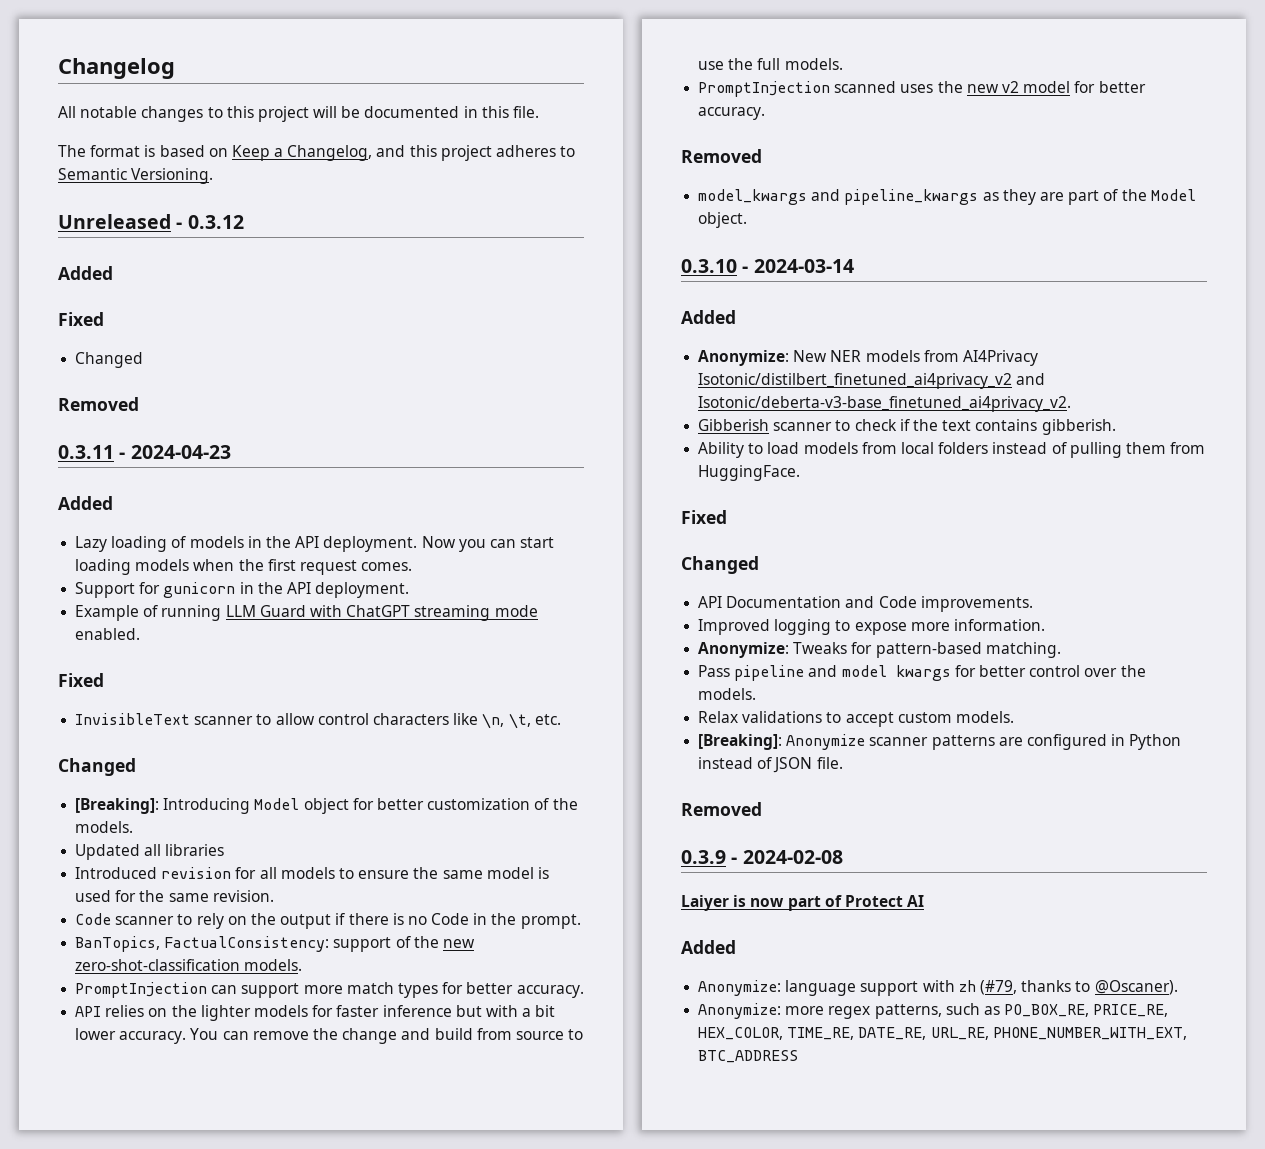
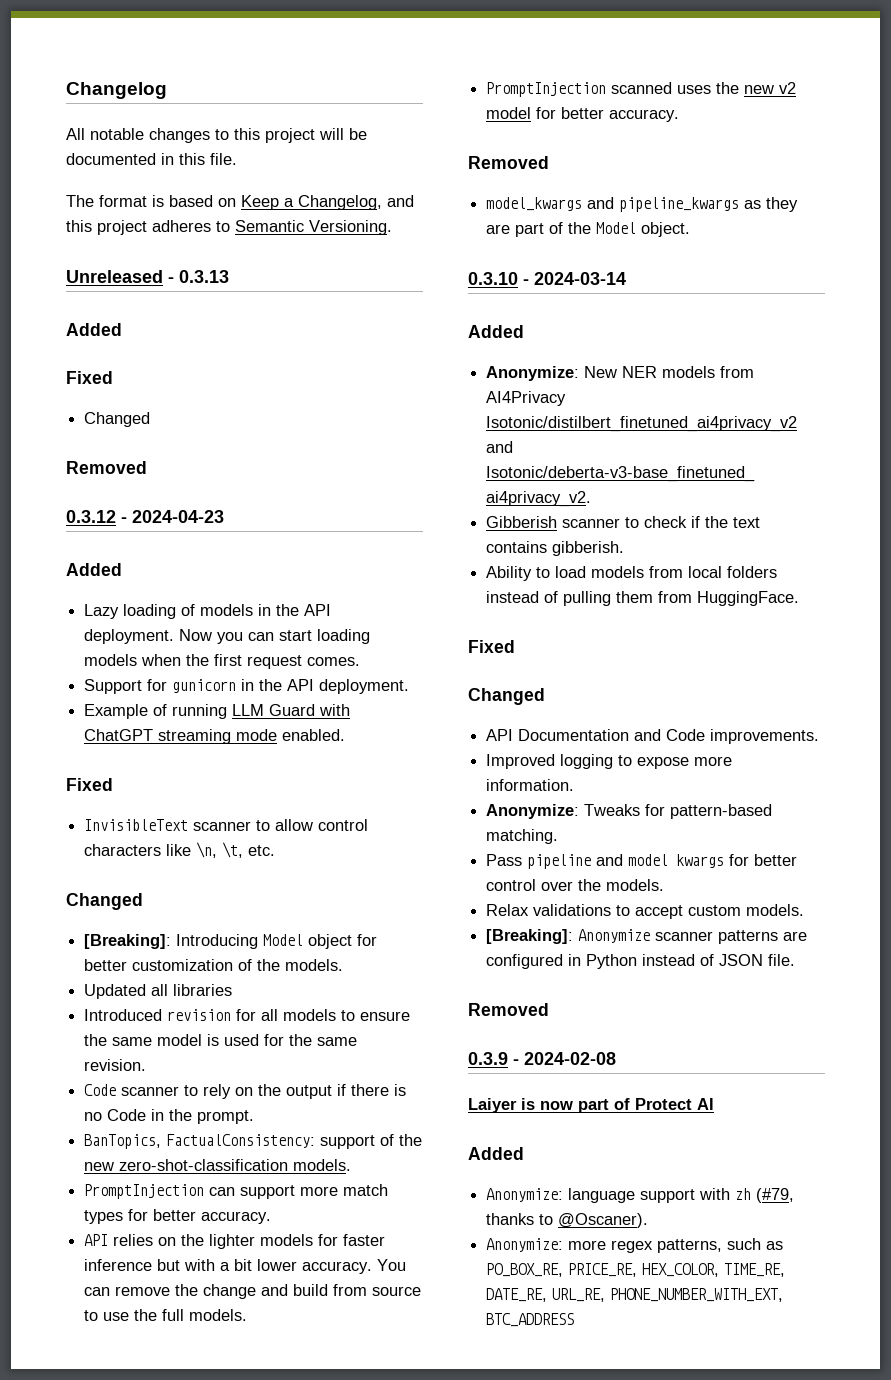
[187,215,244,229] 0.3.12 -> [179,270,229,283] 0.3.13
[58,445,114,459] 0.3.11 -> [66,510,116,523] 0.3.12

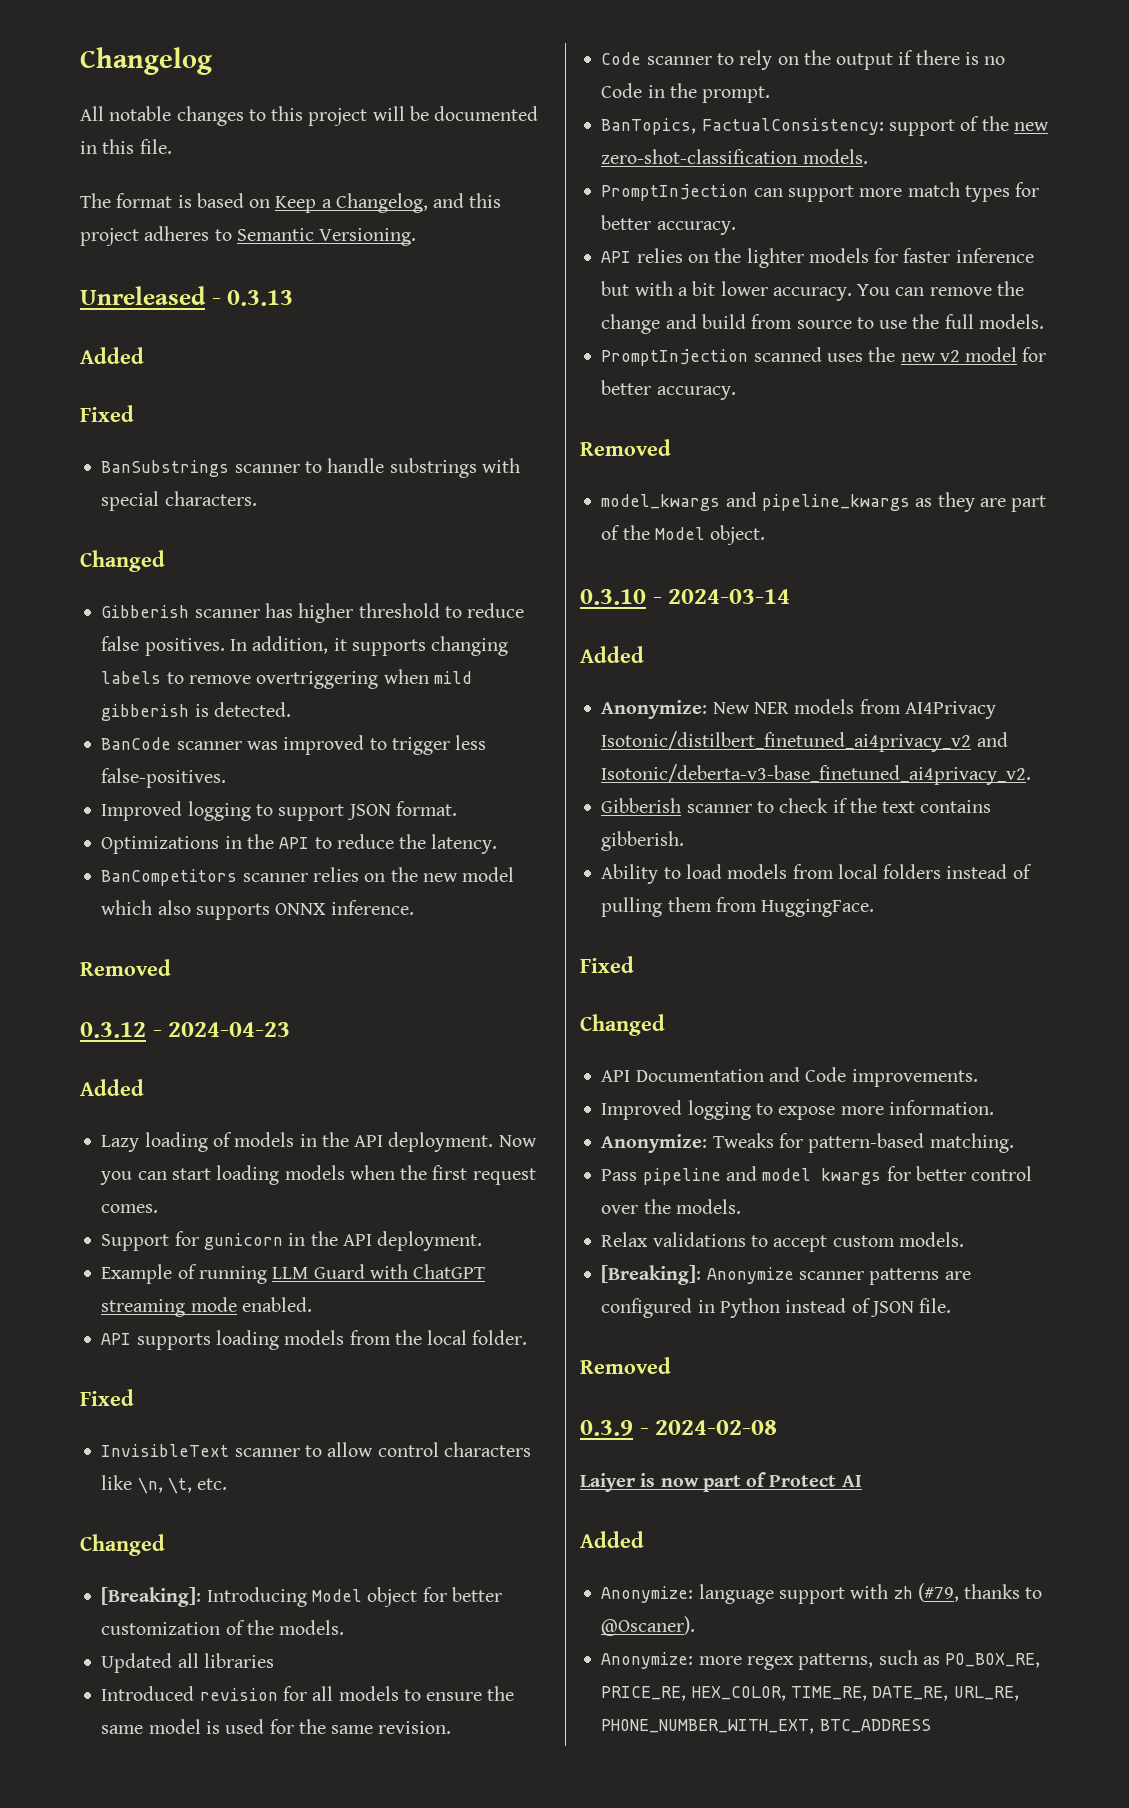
[84,412,151,427] Changed -> [101,458,520,478] [101,491,257,511] [80,550,165,572] [101,603,525,623] [101,636,509,656] [101,669,472,689] [101,702,291,721] [101,735,487,755] [101,768,227,788] [101,801,457,821] [101,834,498,854] [101,867,515,886] [101,900,414,920] BanSubstrings scanner to handle substrings with special characters. // Changed // Gibberish scanner has higher threshold to reduce false positives. In addition, it supports changing labels to remove overtriggering when mild gibberish is detected. // BanCode scanner was improved to trigger less false-positives. // Improved logging to support JSON format. // Optimizations in the API to reduce the latency. // BanCompetitors scanner relies on the new model which also supports ONNX inference.
(346, 735) none -> [101,1330,528,1350] // API supports loading models from the local folder.

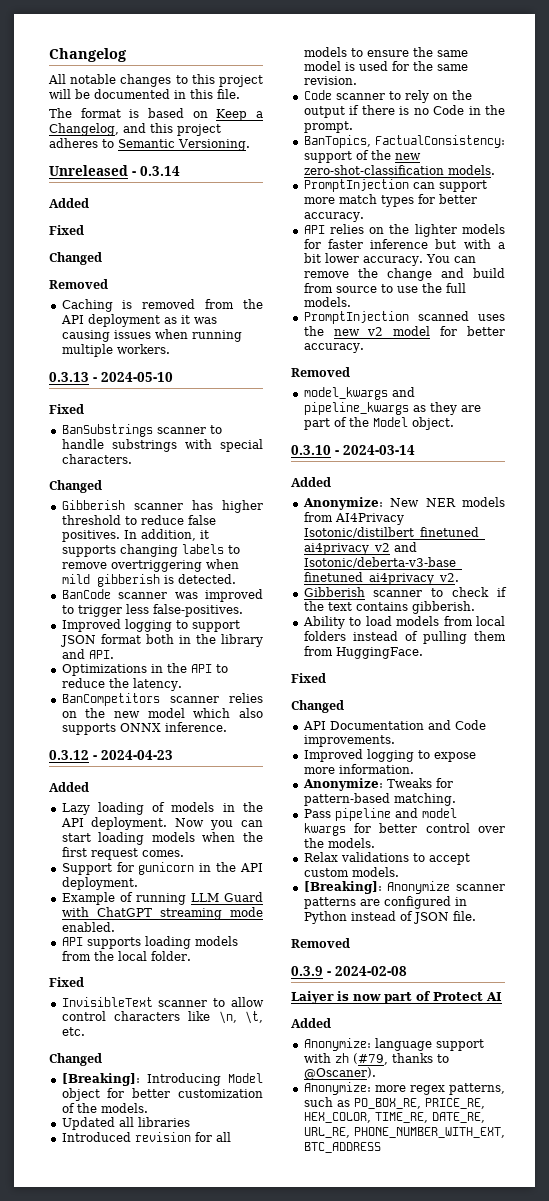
[227,290,294,306] 0.3.13 -> [140,166,180,176] 0.3.14
(134, 413) none -> [49,252,102,265] [49,279,108,289] [61,299,263,312] [60,314,217,327] [61,329,242,342] [61,344,170,357] [49,372,173,382] [49,404,84,414] // Changed // Removed // Caching is removed from the API deployment as it was causing issues when running multiple workers. // 0.3.13 - 2024-05-10 // Fixed
[395,801,457,816] format. -> [100,634,263,647] [61,649,114,659] format both in the library and API.
[80,959,171,976] // Removed -> (227, 727) none

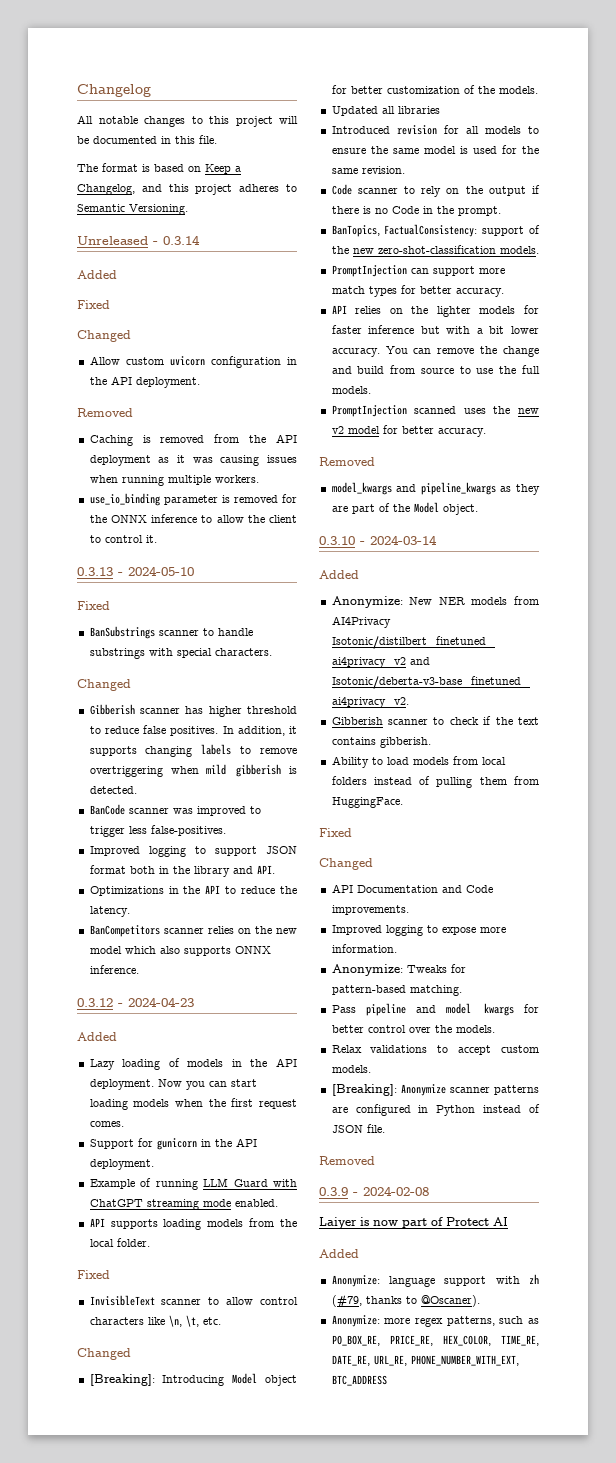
(102, 258) none -> [89,356,297,368] [89,376,200,388] // Allow custom uvicorn configuration in the API deployment.
(170, 349) none -> [89,493,297,506] [89,514,297,523] [89,535,157,543] // use_io_binding parameter is removed for the ONNX inference to allow the client to control it.

